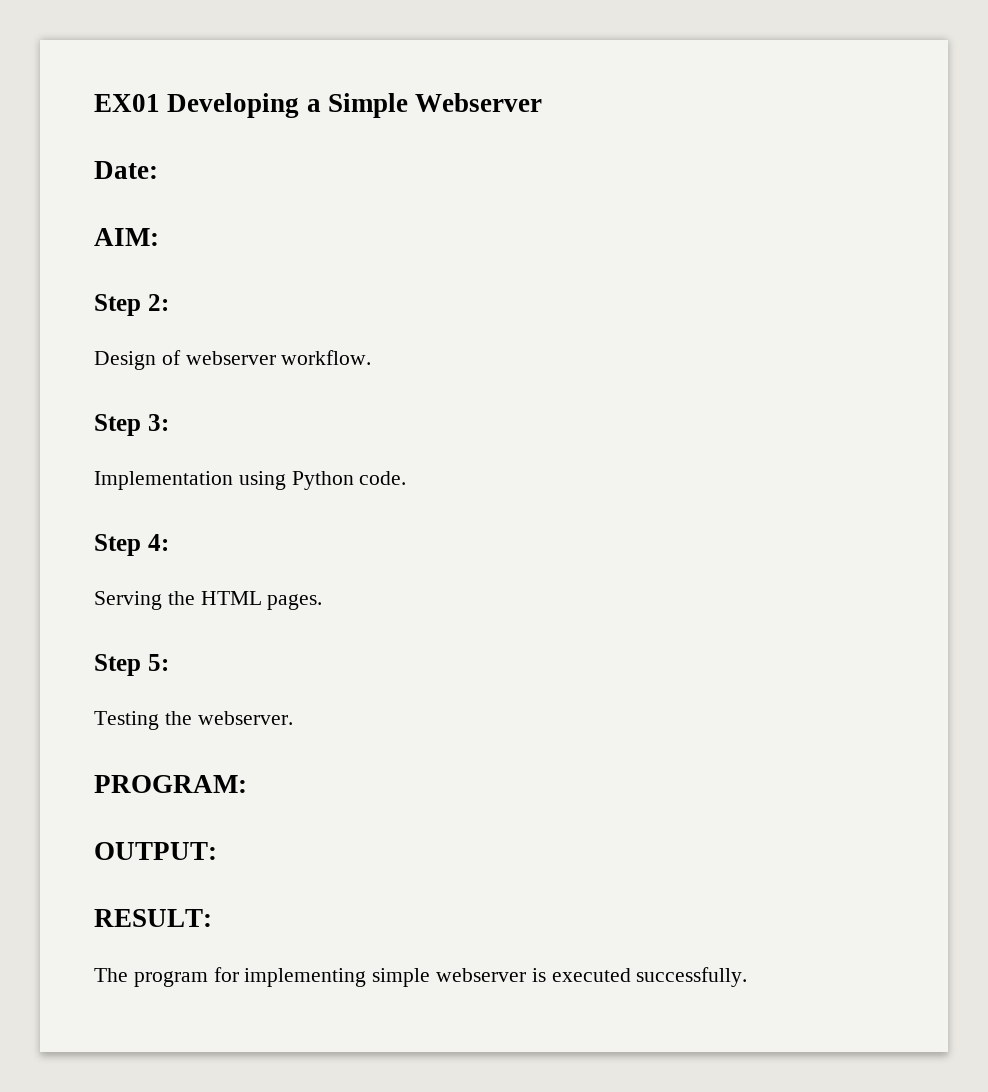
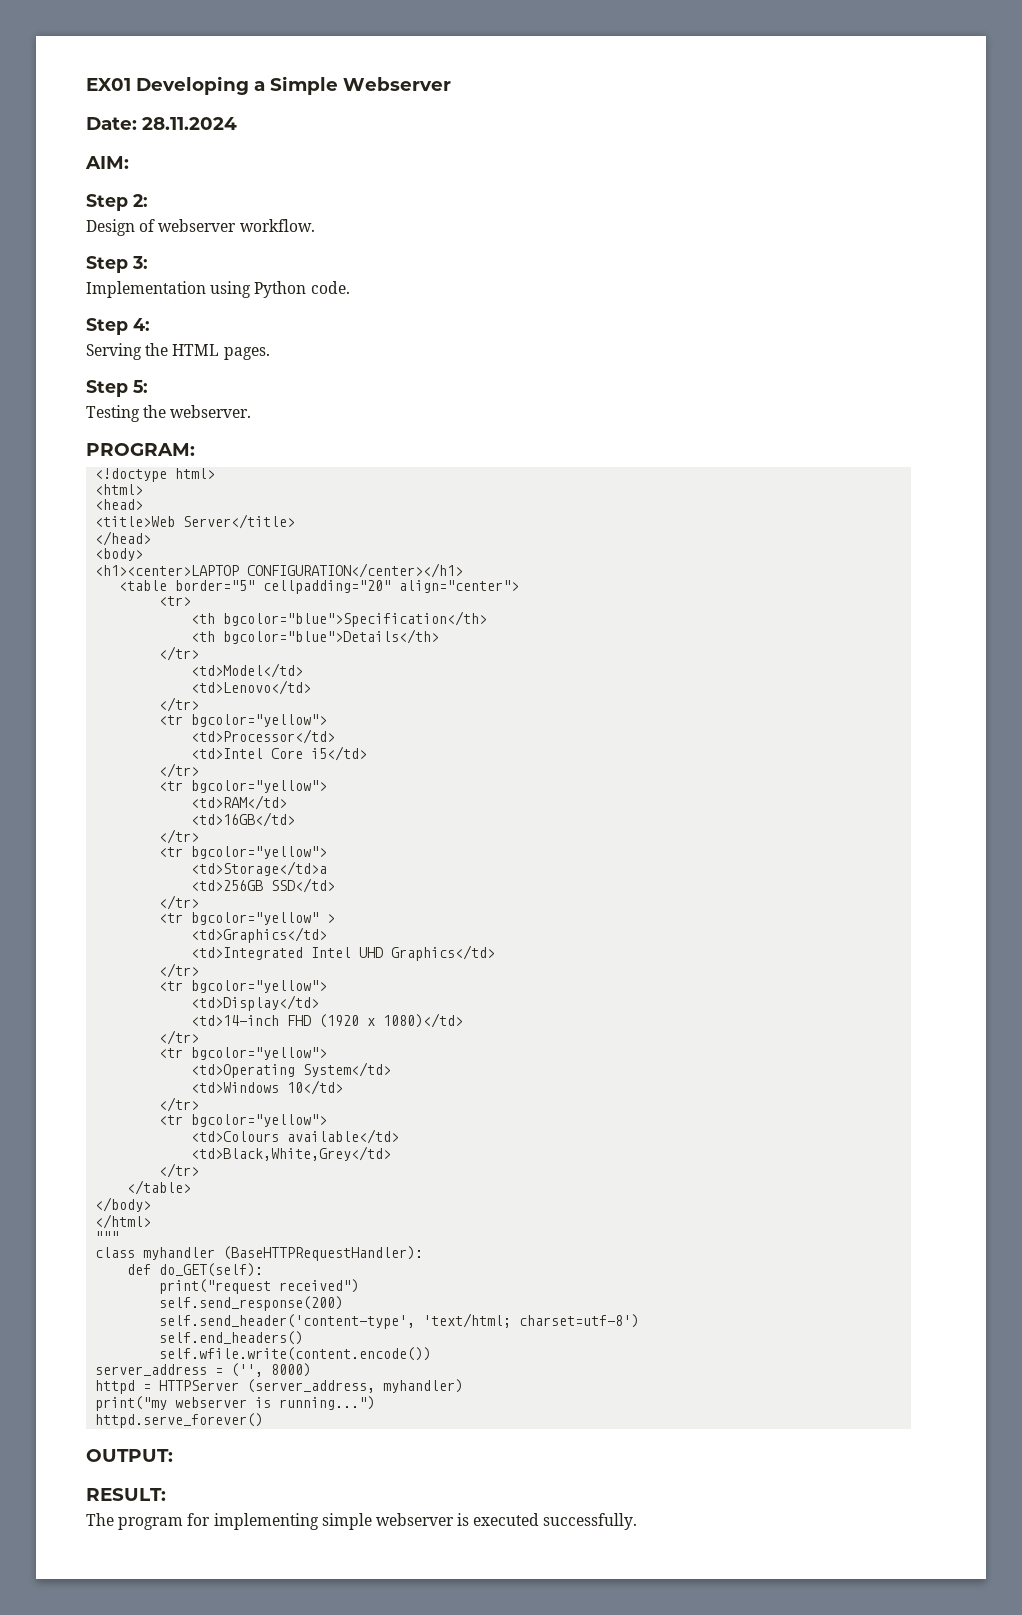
(158, 170) none -> [142,117,237,130] 28.11.2024
(247, 784) none -> [95,468,216,482] [95,484,144,495] [95,499,144,510] [95,514,296,529] [95,531,152,546] [95,548,144,561] [95,563,464,578] [119,580,520,594] [159,596,192,606] [191,611,488,627] [191,629,440,644] [159,646,200,661] [191,663,304,678] [191,680,312,695] [159,697,200,712] [159,714,328,727] [191,729,336,744] [191,746,368,761] [159,763,200,778] [159,780,328,793] [191,795,288,810] [191,812,296,827] [159,829,200,844] [159,846,328,859] [191,861,328,876] [191,878,336,893] [159,895,200,910] [159,912,336,925] [191,927,328,943] [191,945,496,961] [159,963,200,978] [159,980,328,993] [191,995,320,1011] [191,1013,464,1028] [159,1030,200,1045] [159,1047,328,1060] [191,1062,392,1078] [191,1080,344,1095] [159,1097,200,1112] [159,1114,328,1127] [191,1129,400,1144] [191,1146,392,1161] [159,1163,200,1178] [127,1180,192,1195] [95,1197,152,1212] [95,1214,152,1229] [95,1231,120,1242] [95,1246,424,1261] [127,1263,264,1277] [159,1279,360,1294] [159,1296,344,1311] [159,1313,640,1329] [159,1331,304,1345] [159,1347,432,1361] [95,1363,312,1377] [95,1379,464,1394] [95,1396,376,1411] [95,1413,264,1428] // <!doctype html> // <html> // <head> // <title>Web Server</title> // </head> // <body> // <h1><center>LAPTOP CONFIGURATION</center></h1> // <table border="5" cellpadding="20" align="center"> // <tr> // <th bgcolor="blue">Specification</th> // <th bgcolor="blue">Details</th> // </tr> // <td>Model</td> // <td>Lenovo</td> // </tr> // <tr bgcolor="yellow"> // <td>Processor</td> // <td>Intel Core i5</td> // </tr> // <tr bgcolor="yellow"> // <td>RAM</td> // <td>16GB</td> // </tr> // <tr bgcolor="yellow"> // <td>Storage</td>a // <td>256GB SSD</td> // </tr> // <tr bgcolor="yellow" > // <td>Graphics</td> // <td>Integrated Intel UHD Graphics</td> // </tr> // <tr bgcolor="yellow"> // <td>Display</td> // <td>14-inch FHD (1920 x 1080)</td> // </tr> // <tr bgcolor="yellow"> // <td>Operating System</td> // <td>Windows 10</td> // </tr> // <tr bgcolor="yellow"> // <td>Colours available</td> // <td>Black,White,Grey</td> // </tr> // </table> // </body> // </html> // """ // class myhandler (BaseHTTPRequestHandler): // def do_GET(self): // print("request received") // self.send_response(200) // self.send_header('content-type', 'text/html; charset=utf-8') // self.end_headers() // self.wfile.write(content.encode()) // server_address = ('', 8000) // httpd = HTTPServer (server_address, myhandler) // print("my webserver is running...") // httpd.serve_forever()

